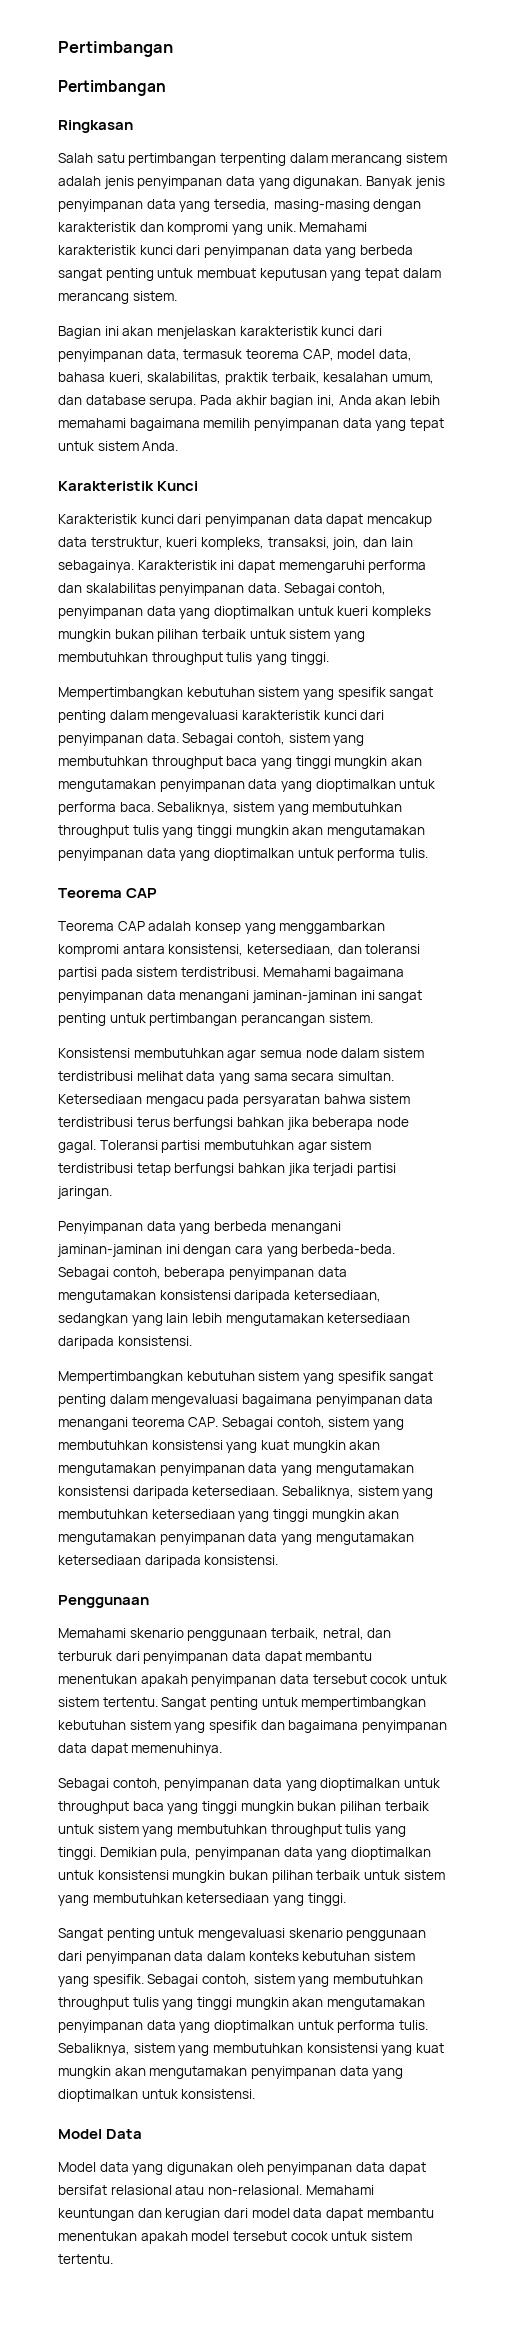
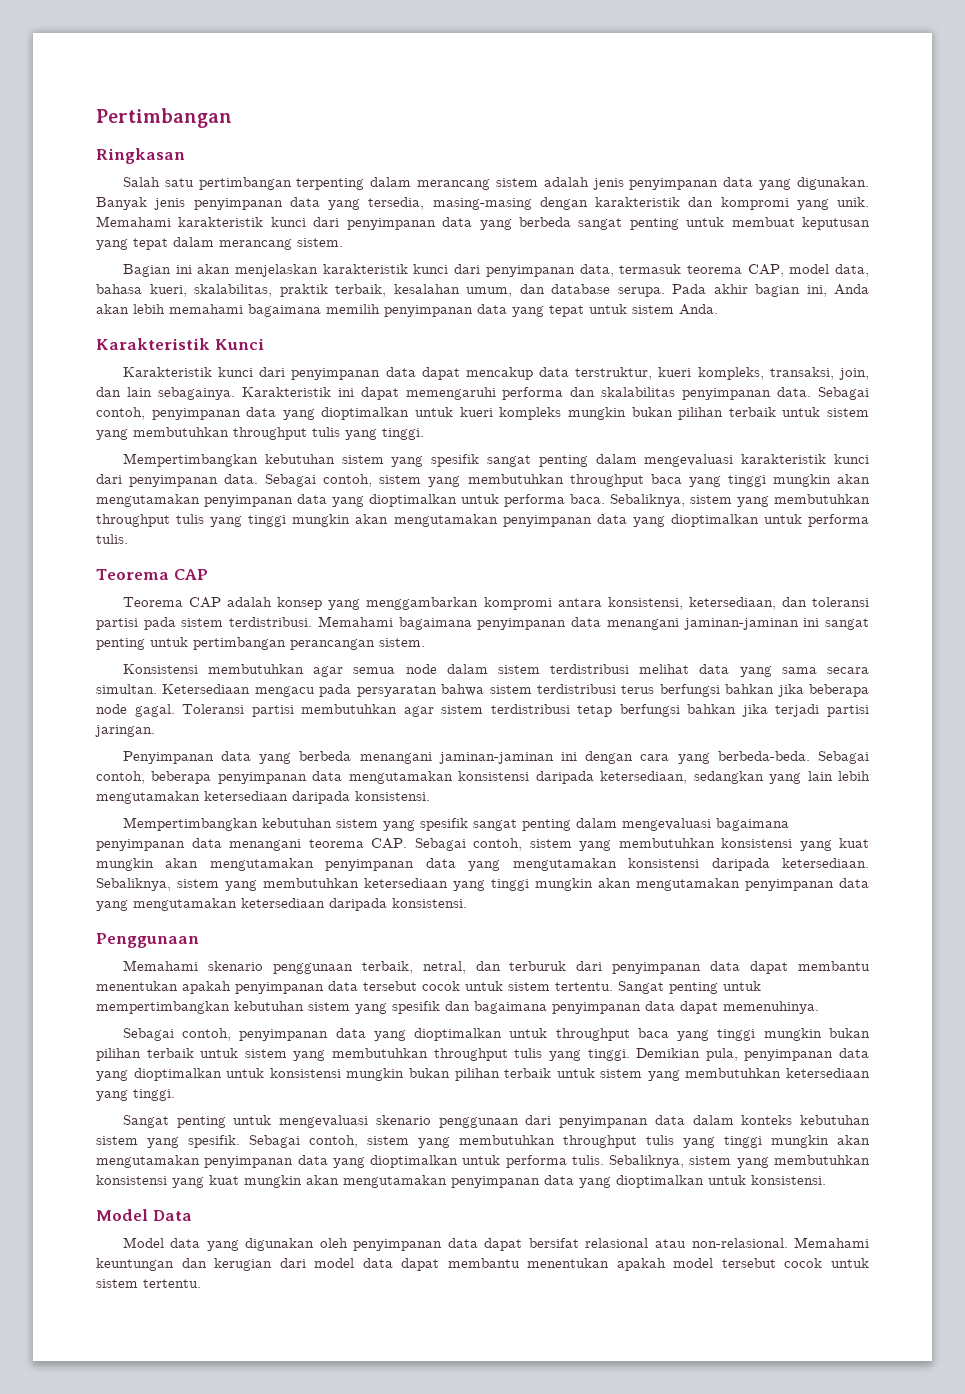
[58,41,173,57] [58,80,166,96] Pertimbangan // Pertimbangan -> [96,108,232,128] Pertimbangan

